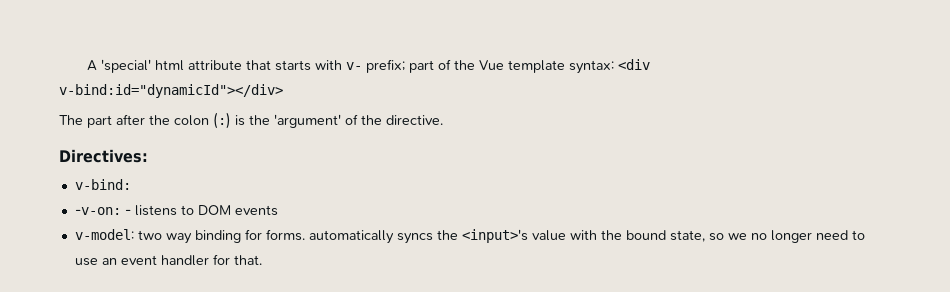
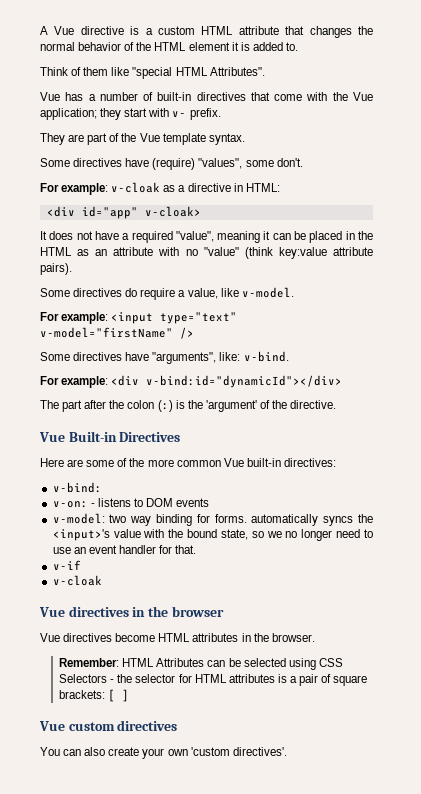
[101,59,406,73] 'special' html attribute that starts with v- prefix; -> [54,26,373,38] [40,42,298,51] [40,67,265,79] [40,92,373,101] [40,108,221,120] [40,133,85,145] Vue directive is a custom HTML attribute that changes the normal behavior of the HTML element it is added to. // Think of them like "special HTML Attributes". // Vue has a number of built-in directives that come with the Vue application; they start with v- prefix. // They are
[569,60,615,74] syntax: -> [208,133,245,145] [40,158,303,170] [40,182,280,195] [46,206,201,219] [40,231,374,243] [40,247,373,259] [40,263,72,275] [40,287,294,300] [40,312,238,324] [40,327,194,339] [40,351,289,364] [40,376,109,388] syntax. // Some directives have (require) "values", some don't. // For example: v-cloak as a directive in HTML: // <div id="app" v-cloak> // It does not have a required "value", meaning it can be placed in the HTML as an attribute with no "value" (think key:value attribute pairs). // Some directives do require a value, like v-model. // For example: <input type="text" v-model="firstName" /> // Some directives have "arguments", like: v-bind. // For example:
[59,149,148,163] Directives: -> [39,431,181,442] [40,458,336,467] Vue Built-in Directives // Here are some of the more common Vue built-in directives:
[74,207,121,215] -v-on: -> [52,501,88,508] v-on:
(262, 260) none -> [52,560,81,570] [52,575,102,586] [39,606,224,617] [40,633,315,642] [59,658,343,670] [59,674,368,686] [59,689,130,702] [39,720,178,731] [40,747,287,759] // v-if // v-cloak // Vue directives in the browser // Vue directives become HTML attributes in the browser. // Remember: HTML Attributes can be selected using CSS Selectors - the selector for HTML attributes is a pair of square brackets: [ ] // Vue custom directives // You can also create your own 'custom directives'.

